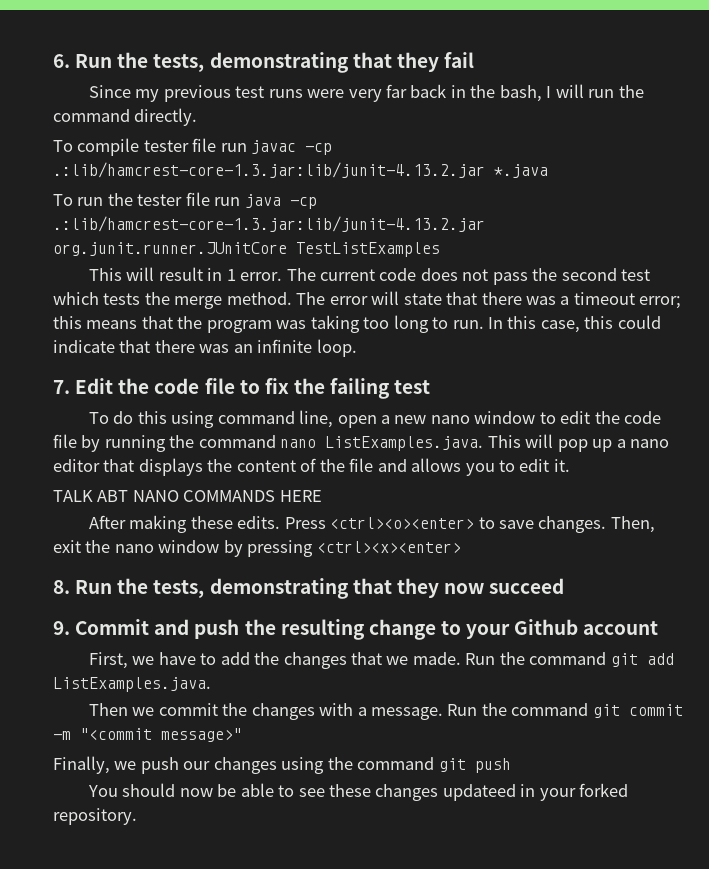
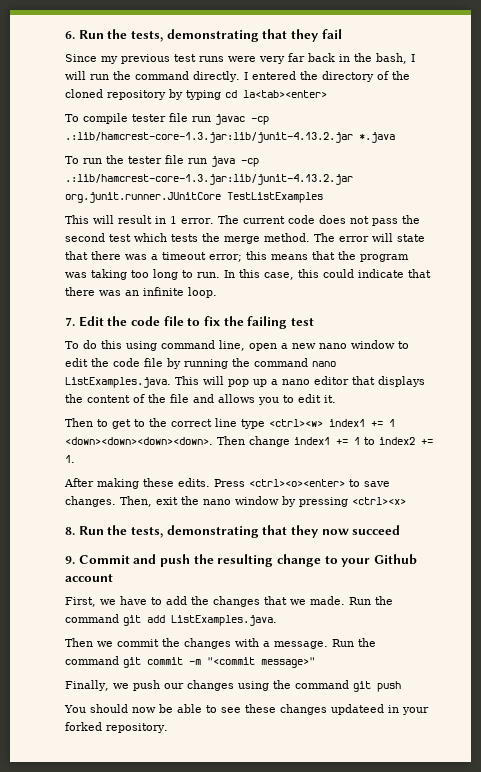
(198, 117) none -> [243,71,410,82] [65,89,327,100] I entered the directory of the cloned repository by typing cd la<tab><enter>
[53,490,322,502] TALK ABT NANO COMMANDS HERE -> [65,418,395,429] [65,436,433,447] [65,455,75,463] Then to get to the correct line type <ctrl><w> index1 += 1 <down><down><down><down>. Then change index1 += 1 to index2 += 1.
[316,541,461,553] <ctrl><x><enter> -> [352,497,406,505] <ctrl><x>

